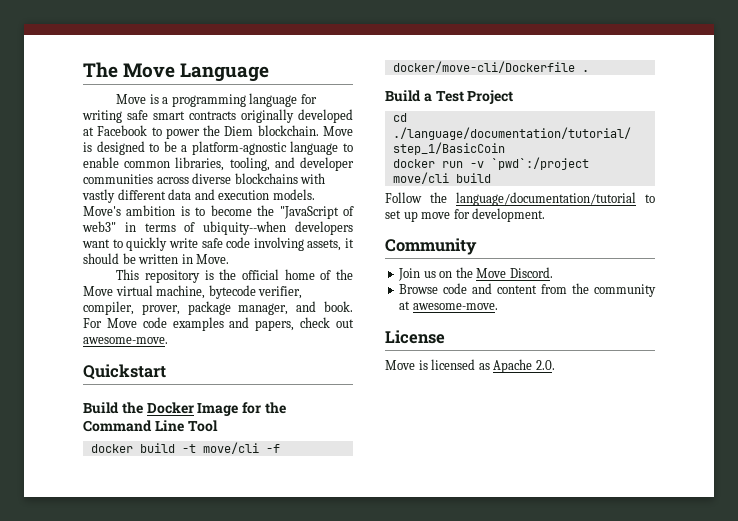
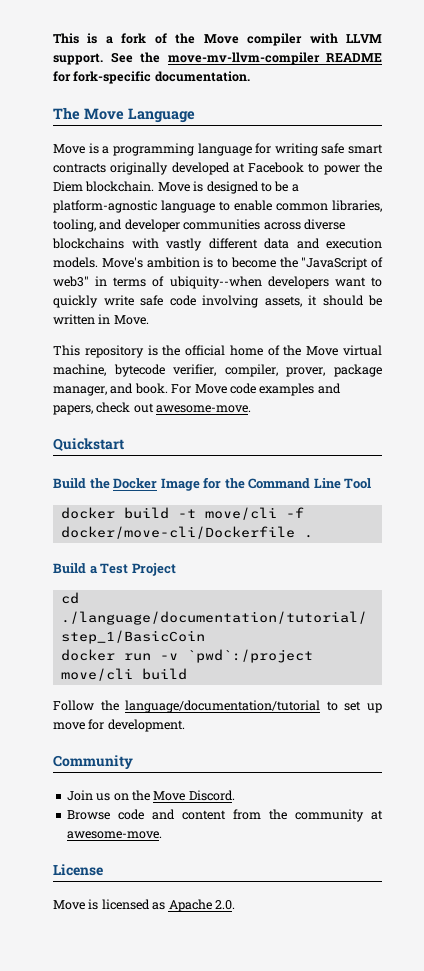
(83, 70) none -> [53,33,383,46] [53,52,382,65] [53,71,250,84] This is a fork of the Move compiler with LLVM support. See the move-mv-llvm-compiler README for fork-specific documentation. //

